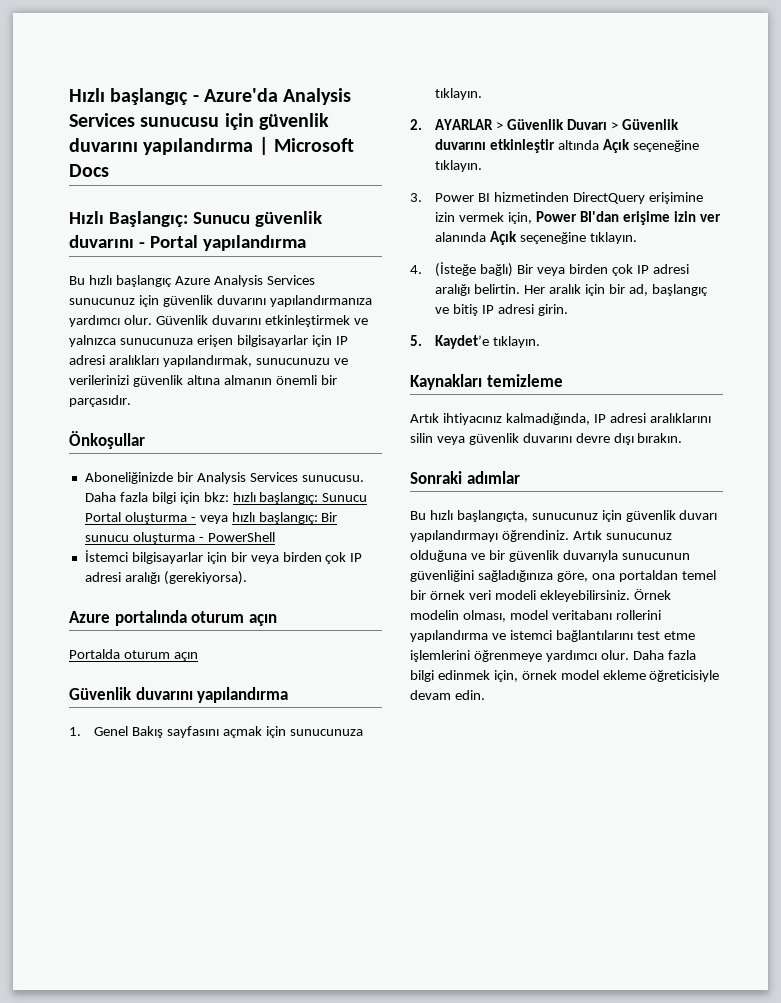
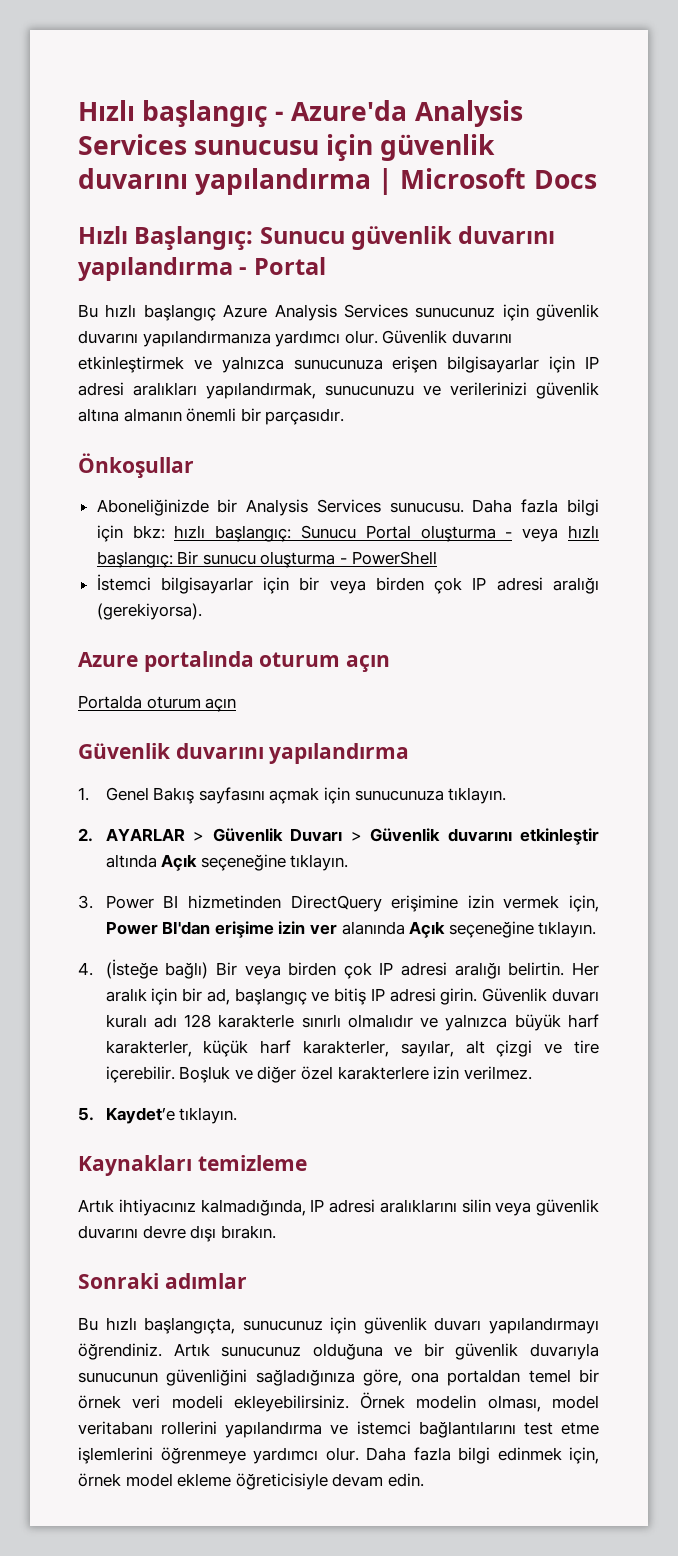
(134, 241) none -> [78,257,233,281] yapılandırma
[202,235,306,251] yapılandırma -> (326, 266) none
(568, 310) none -> [482,988,599,1002] [105,1014,599,1031] [105,1040,599,1057] [105,1066,532,1083] Güvenlik duvarı kuralı adı 128 karakterle sınırlı olmalıdır ve yalnızca büyük harf karakterler, küçük harf karakterler, sayılar, alt çizgi ve tire içerebilir. Boşluk ve diğer özel karakterlere izin verilmez.

